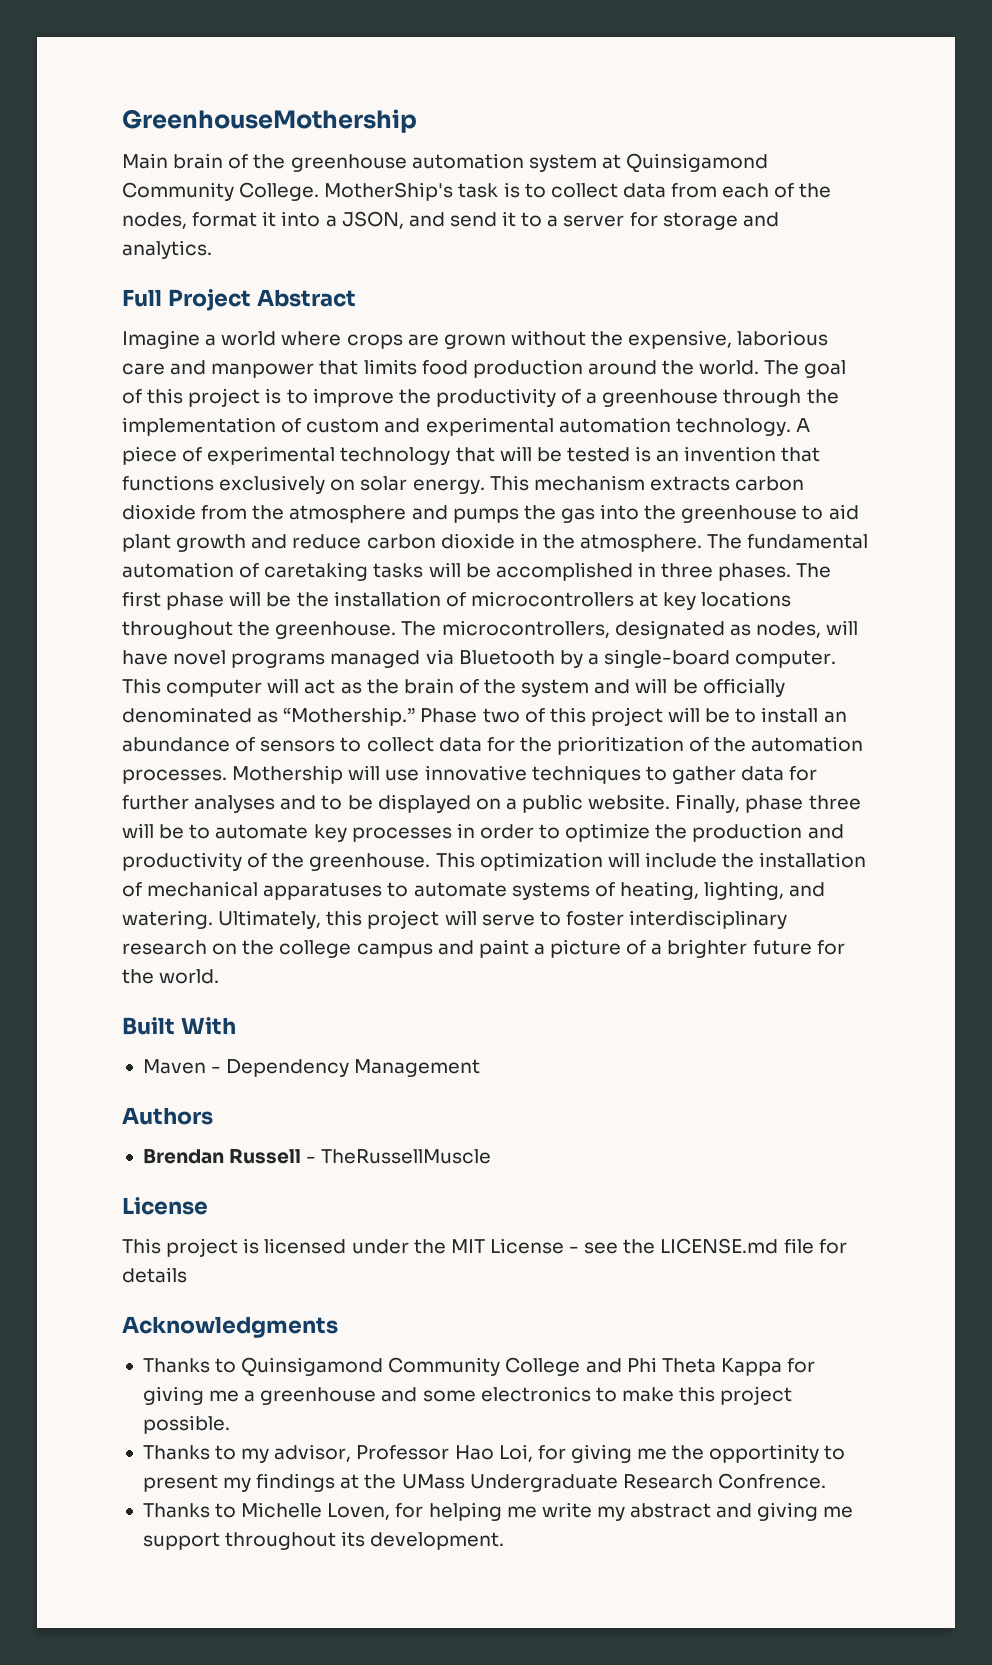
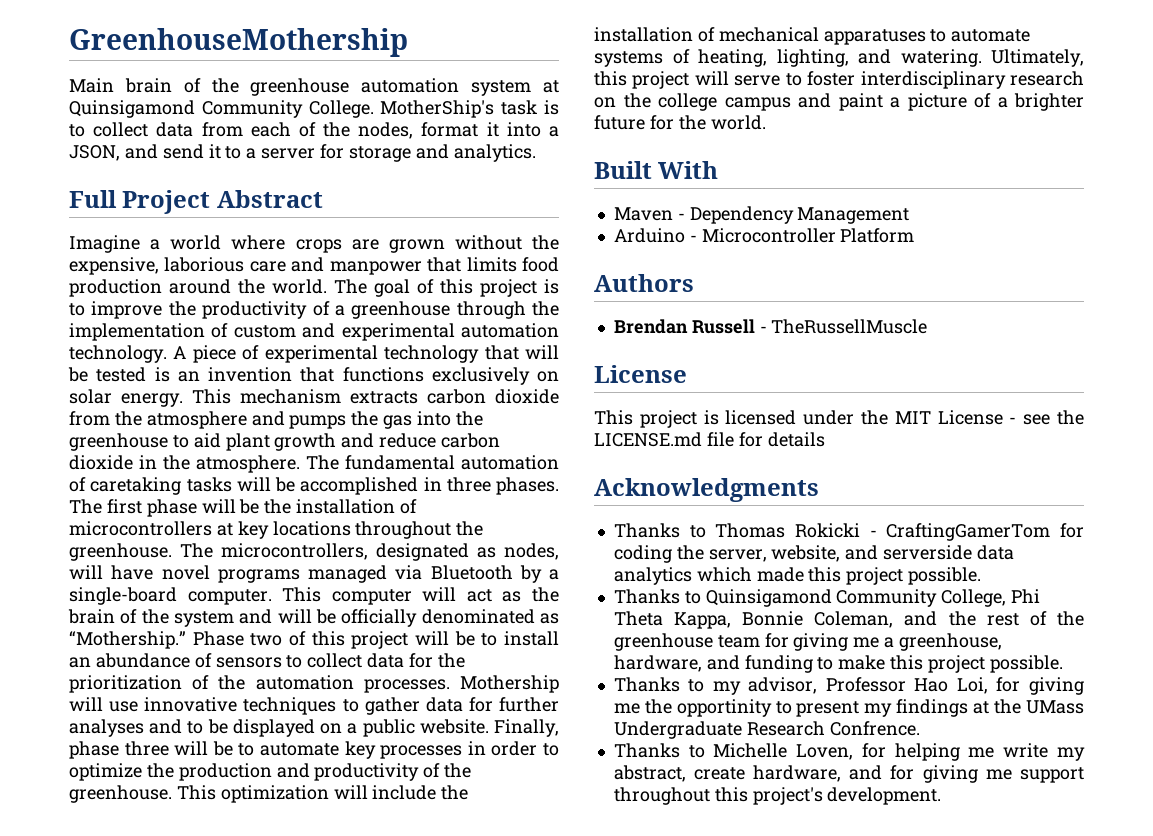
(481, 1068) none -> [613,228,915,243] // Arduino - Microcontroller Platform
[241,1357,816,1377] [142,1386,591,1405] Quinsigamond Community College and Phi Theta Kappa for giving me a greenhouse and some electronics -> [715,523,1084,541] [613,545,1014,563] [613,567,982,585] [613,589,1041,607] [613,611,1084,629] [613,633,1002,651] [613,655,813,673] Thomas Rokicki - CraftingGamerTom for coding the server, website, and serverside data analytics which made this project possible. // Thanks to Quinsigamond Community College, Phi Theta Kappa, Bonnie Coleman, and the rest of the greenhouse team for giving me a greenhouse, hardware, and funding
[630,1503,753,1518] abstract and -> [613,765,915,782] abstract, create hardware, and for
[341,1531,366,1547] its -> [714,787,823,805] this project's

